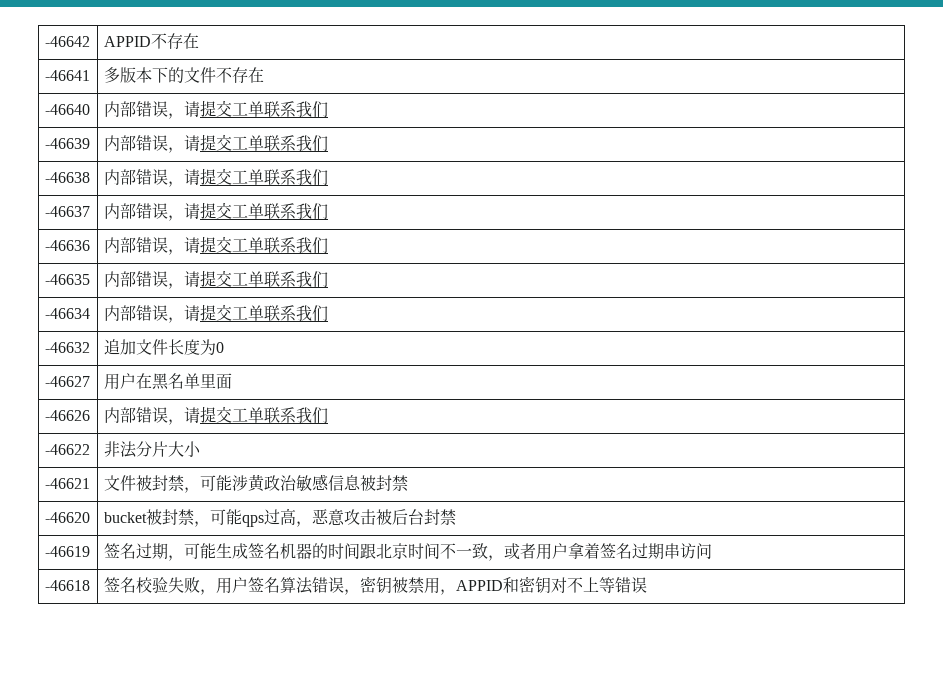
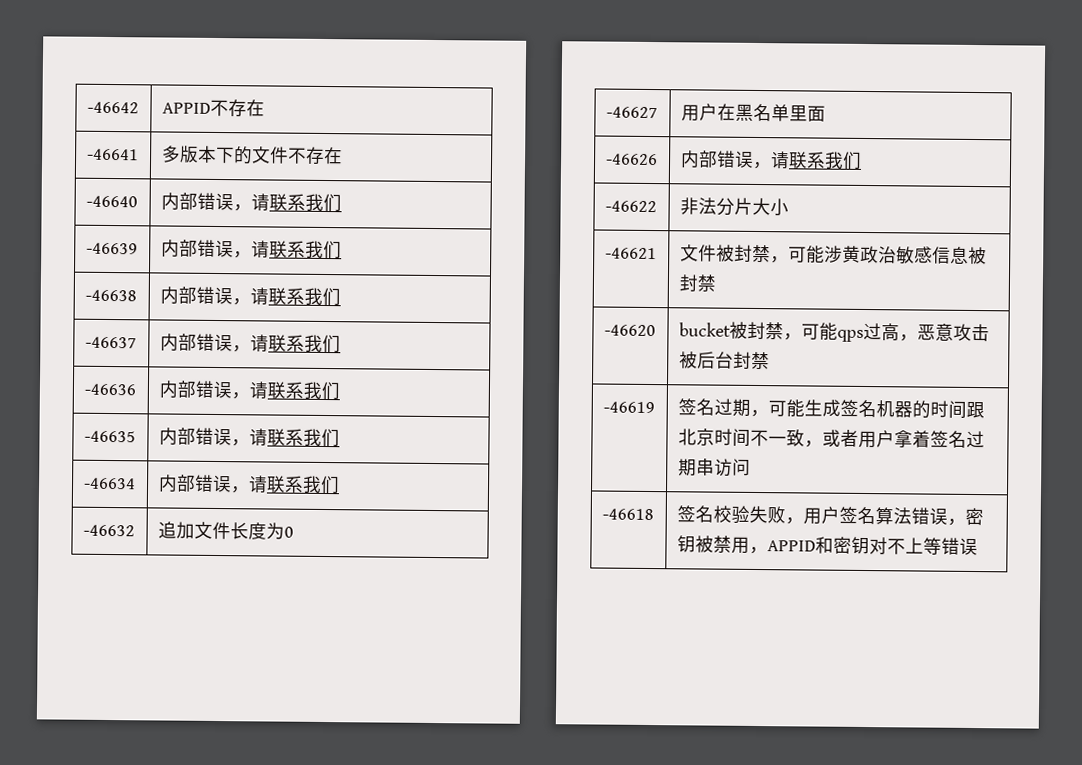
[199,100,264,117] 提交工单 -> (270, 202) none
[199,134,264,151] 提交工单 -> (270, 249) none
[199,168,264,185] 提交工单 -> (269, 296) none
[199,202,264,219] 提交工单 -> (269, 343) none
[199,236,264,253] 提交工单 -> (268, 390) none
[199,270,264,287] 提交工单 -> (268, 437) none
[199,304,264,321] 提交工单 -> (268, 484) none
[199,406,264,423] 提交工单 -> (790, 160) none

